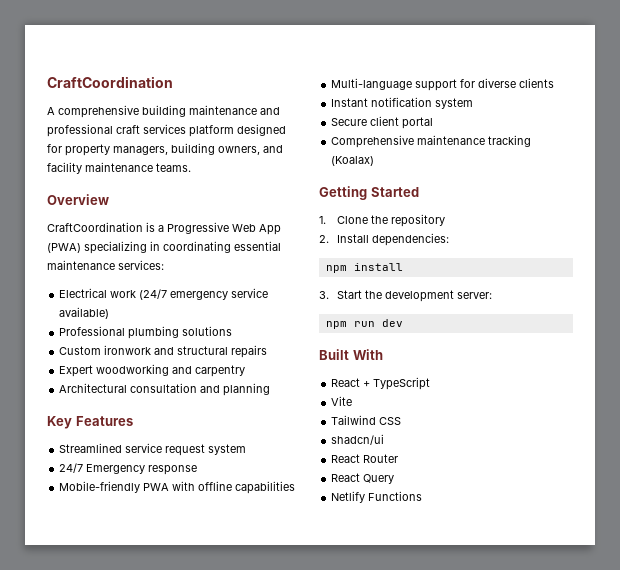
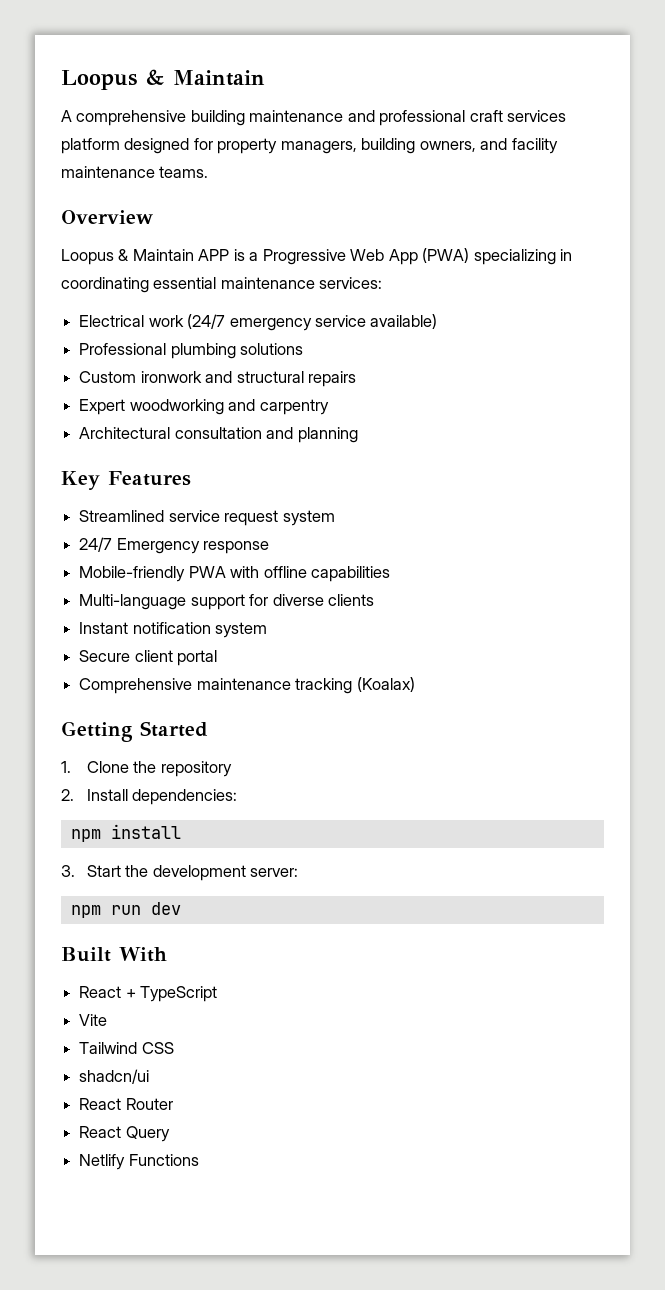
[47,76,173,88] CraftCoordination -> [61,69,265,90] Loopus & Maintain
[47,222,143,232] CraftCoordination -> [61,249,230,265] Loopus & Maintain APP

